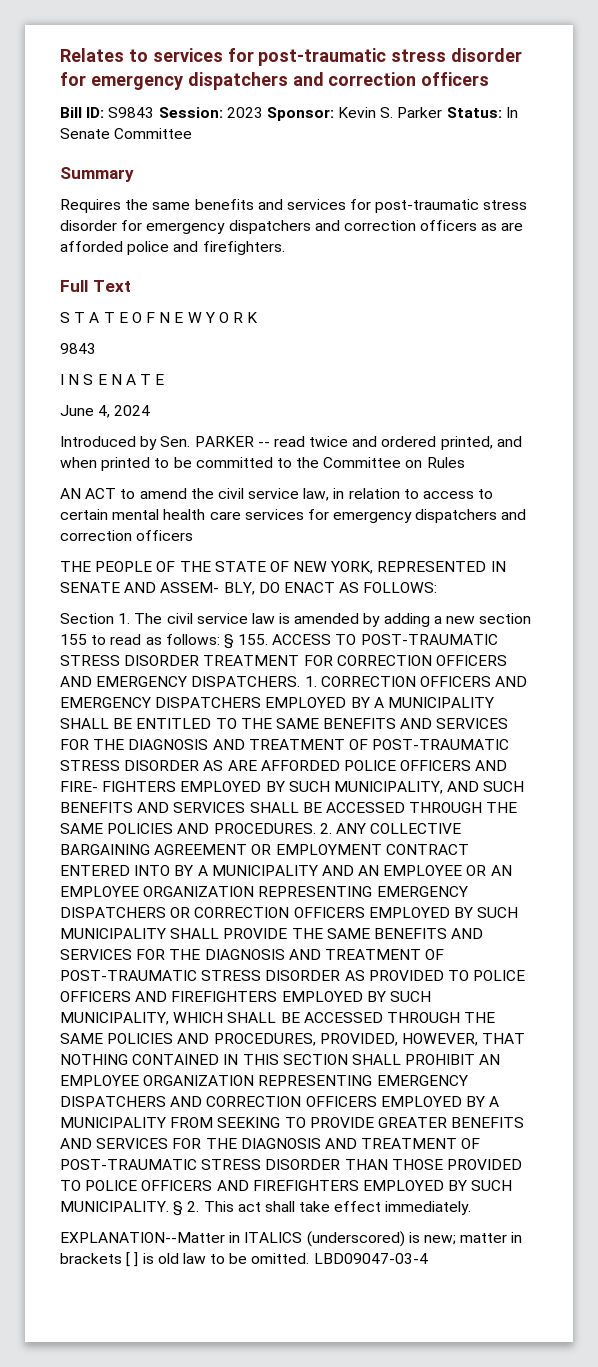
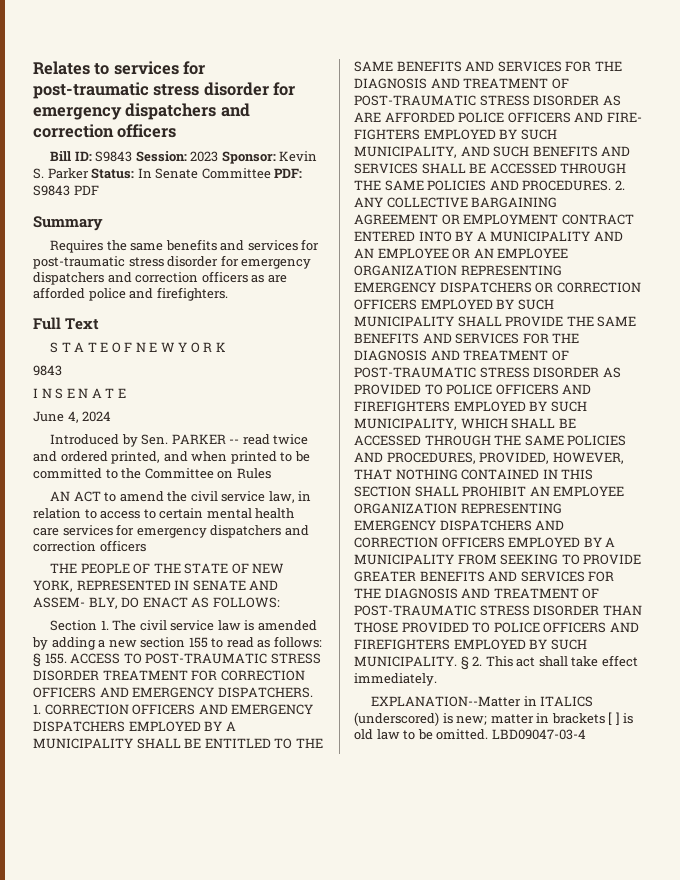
(193, 133) none -> [274,168,303,178] [33,185,99,196] PDF: S9843 PDF

